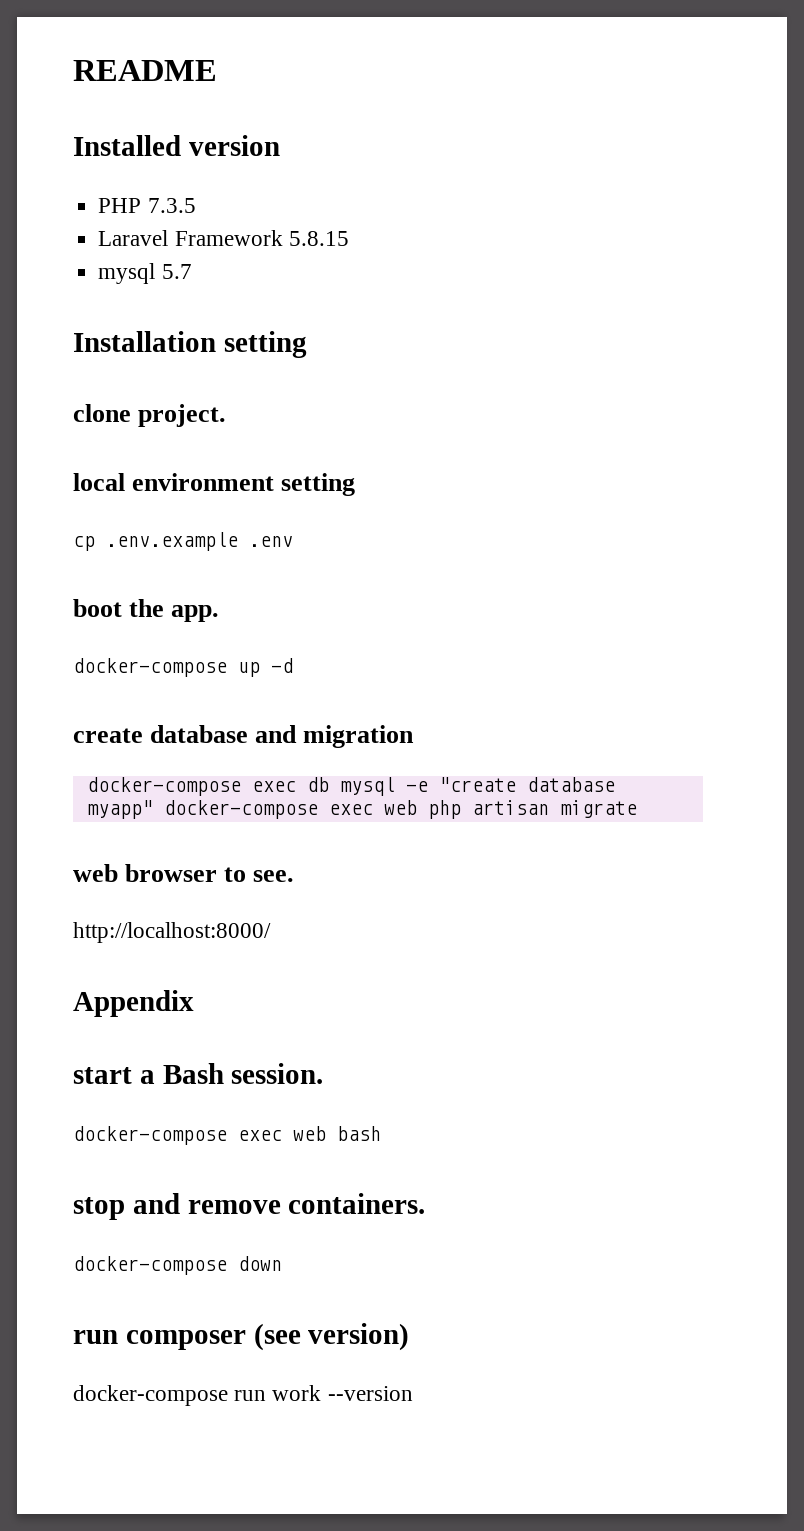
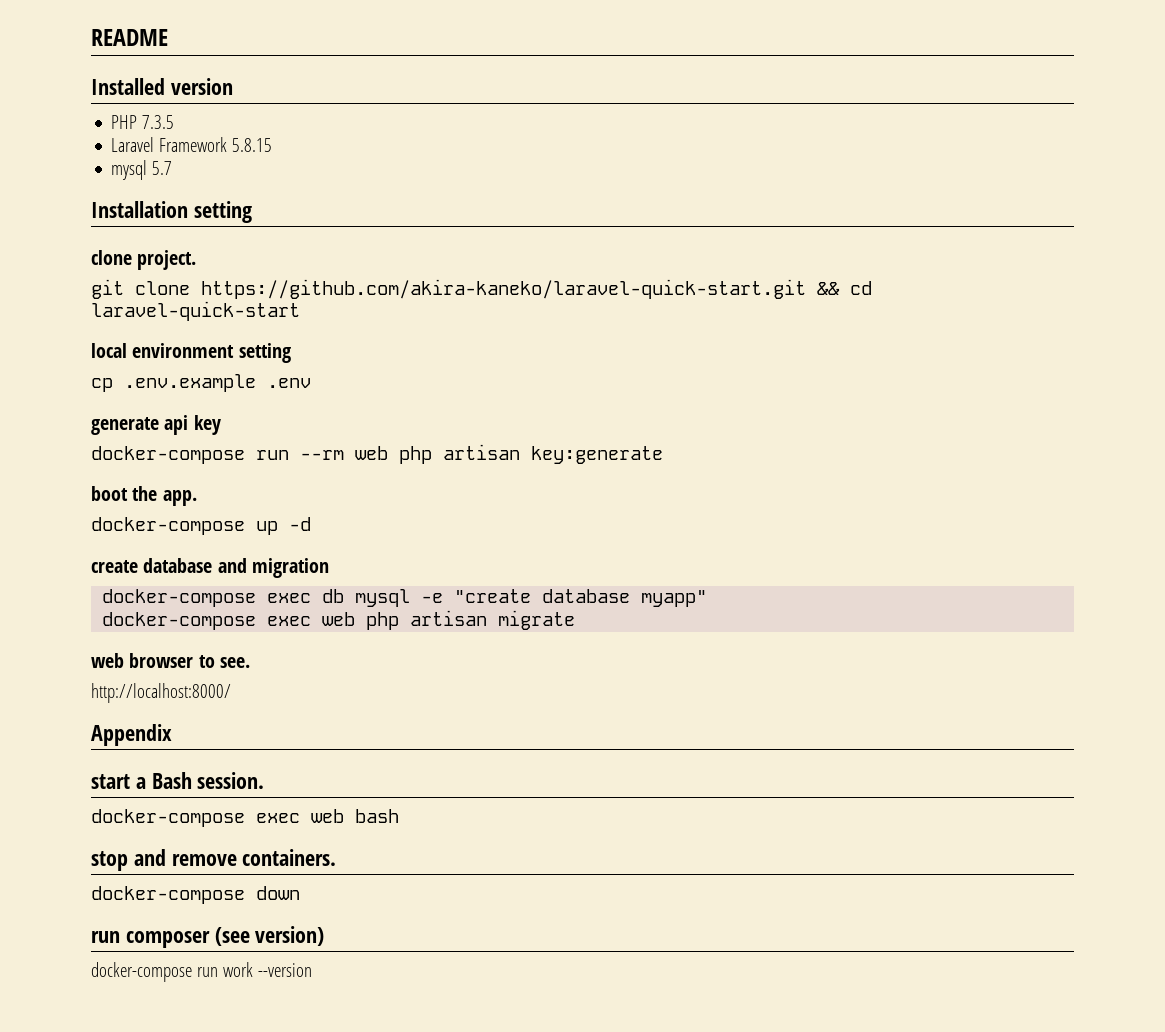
(227, 415) none -> [91,279,872,299] [91,301,300,321] // git clone https://github.com/akira-kaneko/laravel-quick-start.git && cd laravel-quick-start
(293, 541) none -> [91,415,221,435] [91,444,663,464] // generate api key // docker-compose run --rm web php artisan key:generate
(153, 809) none -> (708, 598) //

